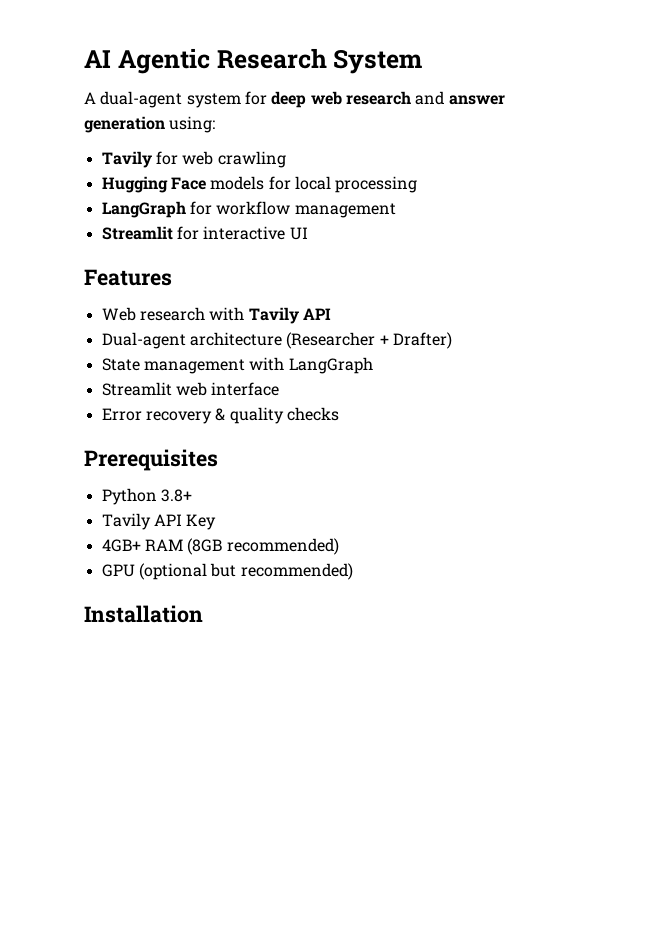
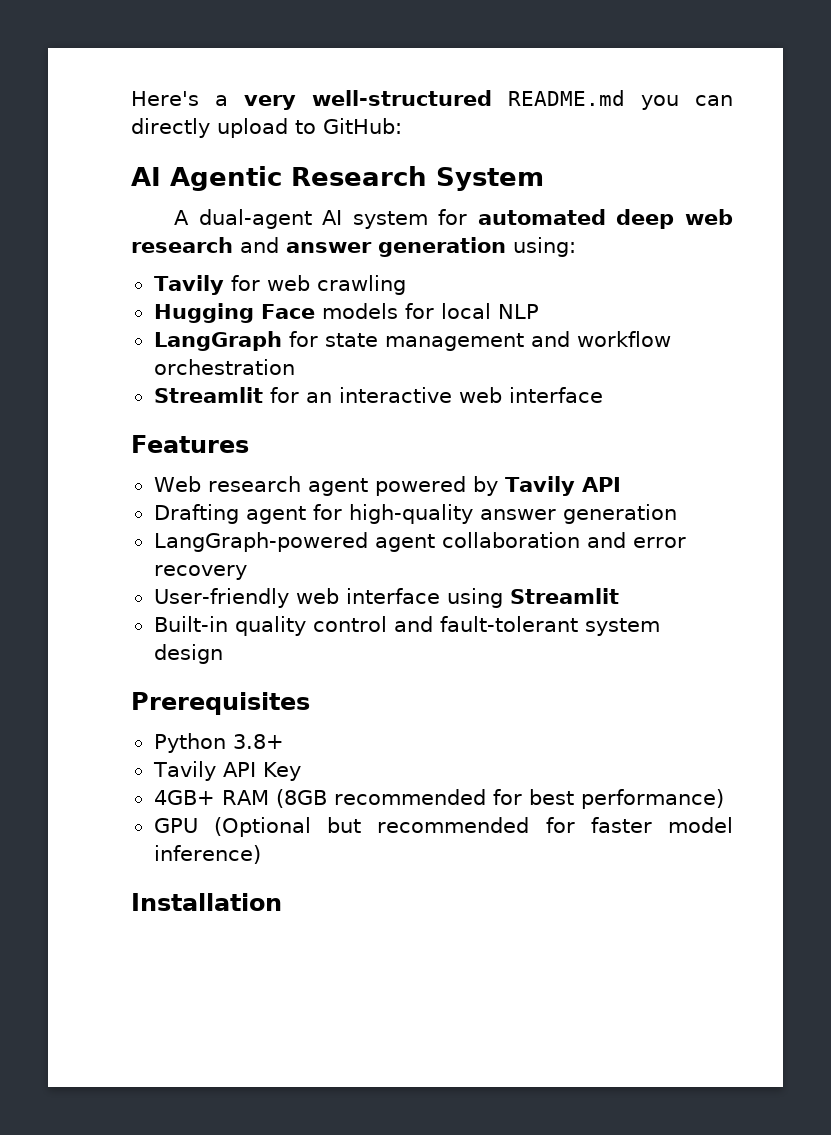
(84, 59) none -> [131,90,733,110] [131,118,402,138] Here's a very well-structured README.md you can directly upload to GitHub: //
(183, 99) none -> [322,210,343,225] AI
(267, 98) none -> [477,209,606,225] automated
[335,176,418,193] processing -> [497,304,539,319] NLP
[216,201,396,218] [101,226,308,240] workflow management // Streamlit for interactive UI -> [324,331,671,351] [153,359,295,375] [153,387,603,403] state management and workflow orchestration // Streamlit for an interactive web interface
[209,307,245,321] with -> [307,476,498,496] agent powered by
[101,332,452,349] [101,357,373,374] [101,382,280,396] [101,407,339,424] Dual-agent architecture (Researcher + Drafter) // State management with LangGraph // Streamlit web interface // Error recovery & quality checks -> [153,504,677,524] [153,532,686,552] [153,565,247,580] [153,588,619,608] [153,616,660,636] [153,644,223,664] Drafting agent for high-quality answer generation // LangGraph-powered agent collaboration and error recovery // User-friendly web interface using Streamlit // Built-in quality control and fault-tolerant system design
[226,538,339,555] [101,563,353,580] recommended) // GPU (optional but recommended) -> [333,789,724,809] [153,817,734,837] [153,845,261,864] recommended for best performance) // GPU (Optional but recommended for faster model inference)

